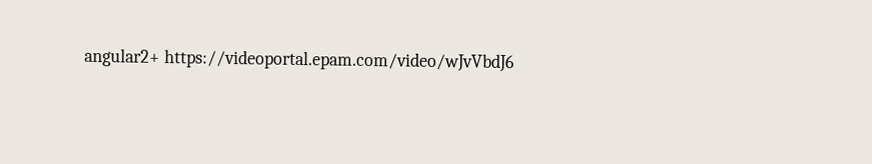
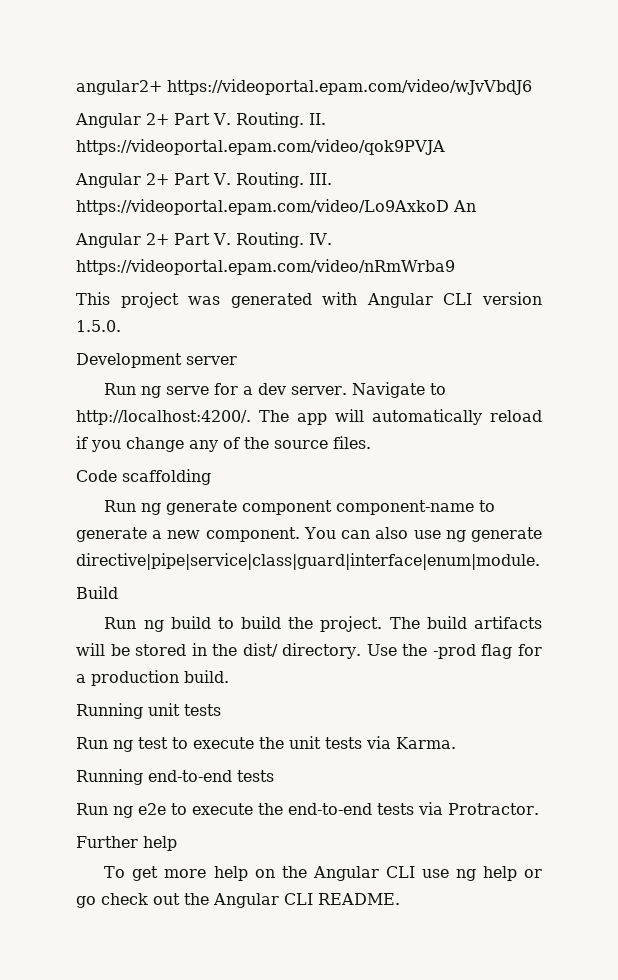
(515, 61) none -> [75,112,326,128] [76,139,445,155] [75,172,332,188] [76,199,476,215] [75,232,332,248] [76,259,455,275] [76,292,542,308] [76,320,121,332] [76,353,237,368] [104,382,447,398] [76,409,542,425] [76,436,371,452] [76,469,211,485] [104,500,496,515] [76,527,542,542] [76,553,540,570] [76,586,118,599] [104,616,542,632] [76,643,542,659] [76,670,229,686] [76,703,221,719] [76,736,456,752] [76,769,274,785] [76,802,539,818] [76,836,177,851] [104,866,542,881] [76,893,400,908] // Angular 2+ Part V. Routing. II. https://videoportal.epam.com/video/qok9PVJA // Angular 2+ Part V. Routing. III. https://videoportal.epam.com/video/Lo9AxkoD An // Angular 2+ Part V. Routing. IV. https://videoportal.epam.com/video/nRmWrba9 // This project was generated with Angular CLI version 1.5.0. // Development server // Run ng serve for a dev server. Navigate to http://localhost:4200/. The app will automatically reload if you change any of the source files. // Code scaffolding // Run ng generate component component-name to generate a new component. You can also use ng generate directive|pipe|service|class|guard|interface|enum|module. // Build // Run ng build to build the project. The build artifacts will be stored in the dist/ directory. Use the -prod flag for a production build. // Running unit tests // Run ng test to execute the unit tests via Karma. // Running end-to-end tests // Run ng e2e to execute the end-to-end tests via Protractor. // Further help // To get more help on the Angular CLI use ng help or go check out the Angular CLI README.

